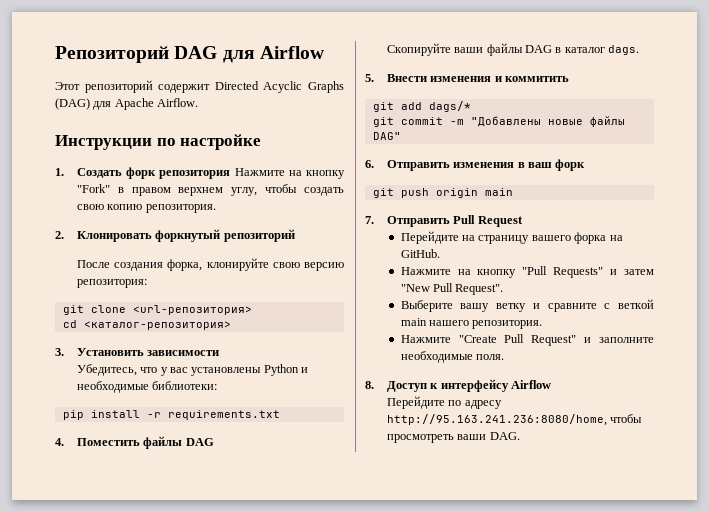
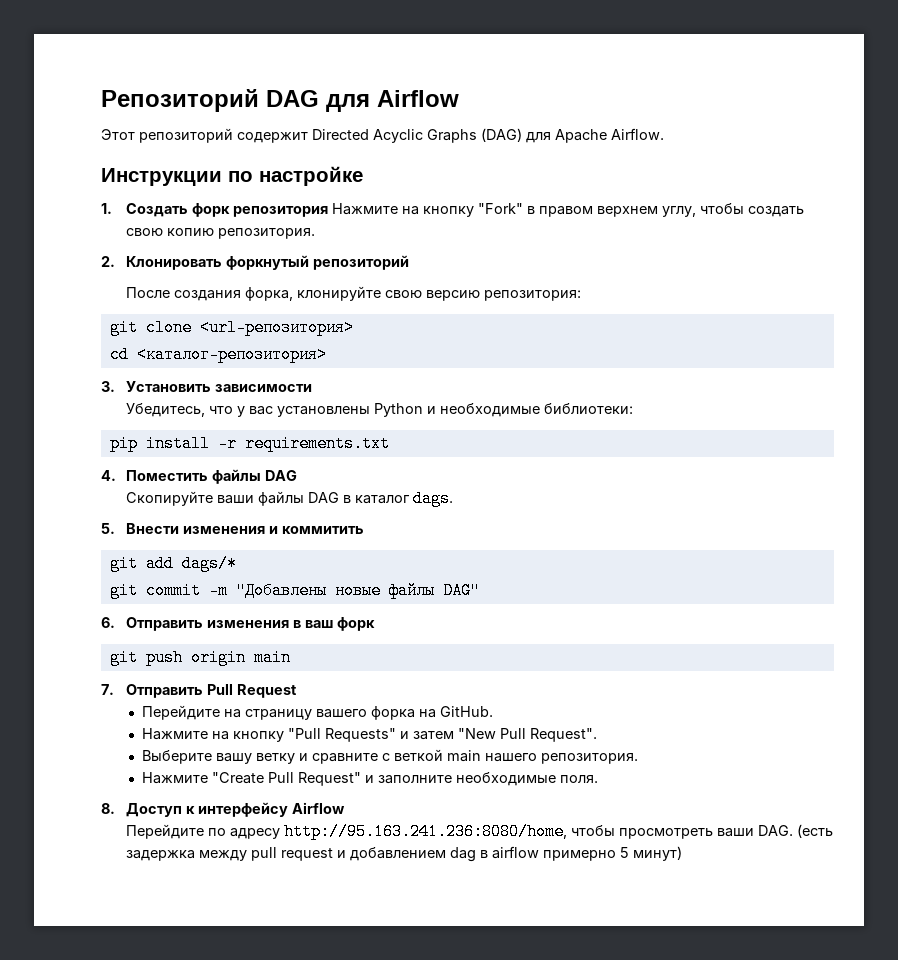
(520, 436) none -> [796,824,833,838] [125,846,682,862] (есть задержка между pull request и добавлением dag в airflow примерно 5 минут)

